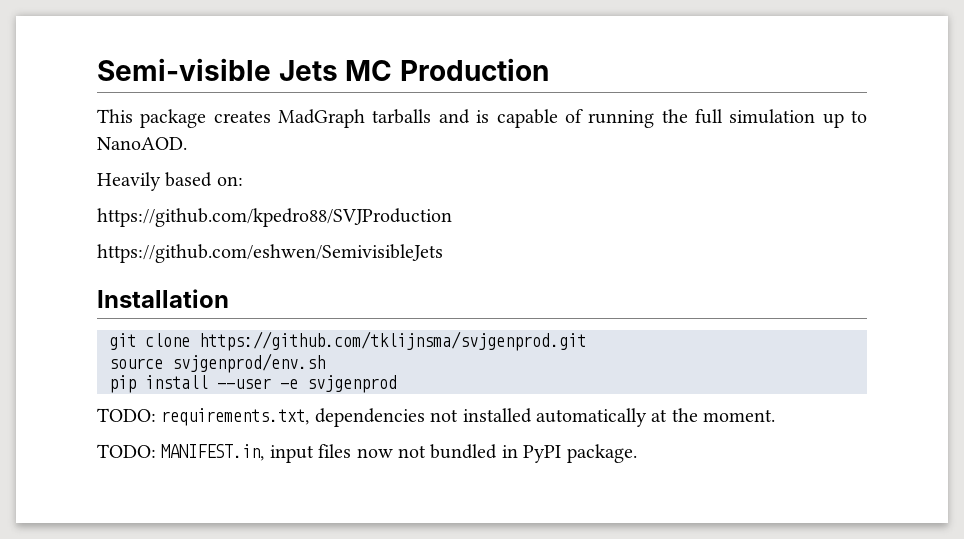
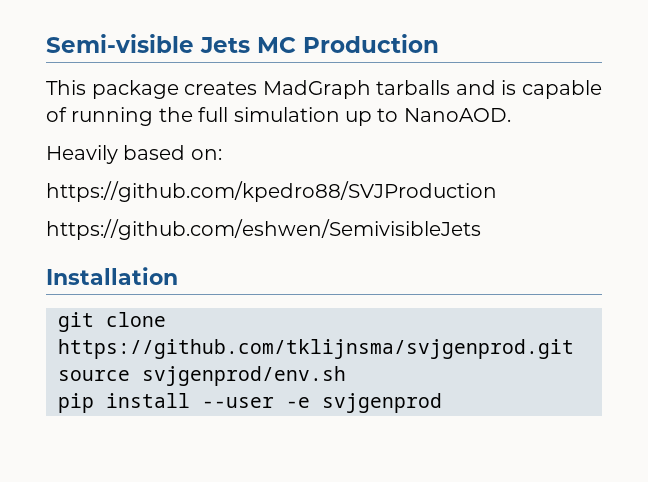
[97,408,776,427] [97,444,637,463] // TODO: requirements.txt, dependencies not installed automatically at the moment. // TODO: MANIFEST.in, input files now not bundled in PyPI package. -> (442, 403) none

